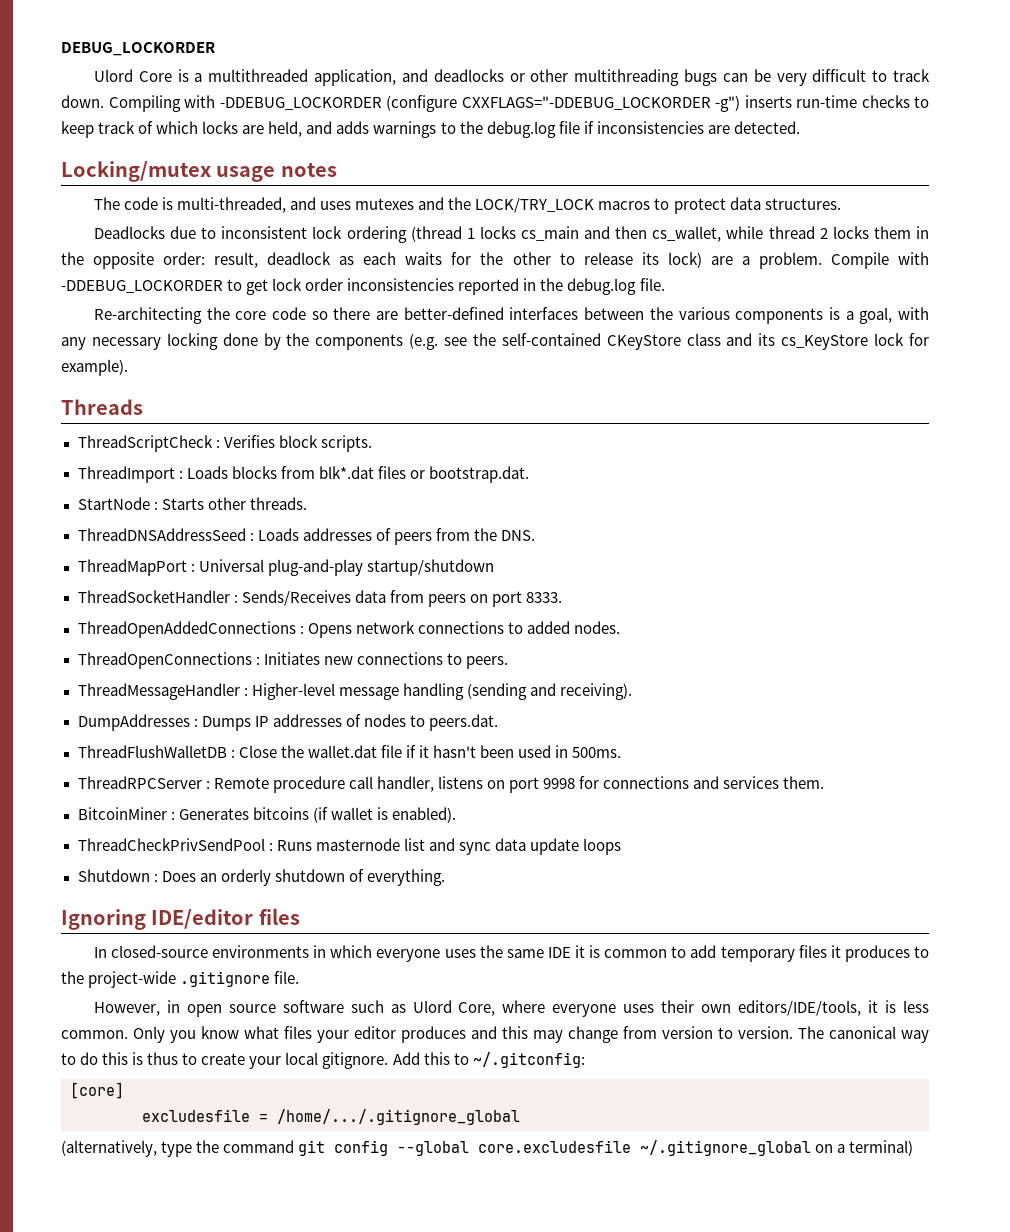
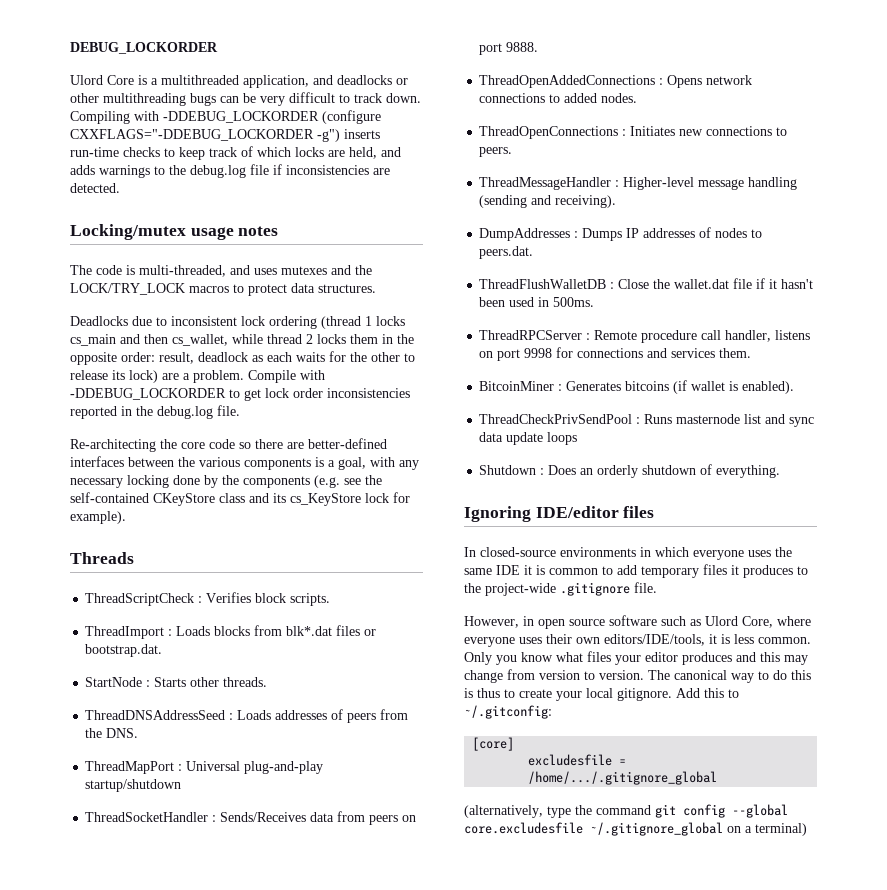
[525,592,562,603] 8333. -> [506,42,539,52] 9888.

